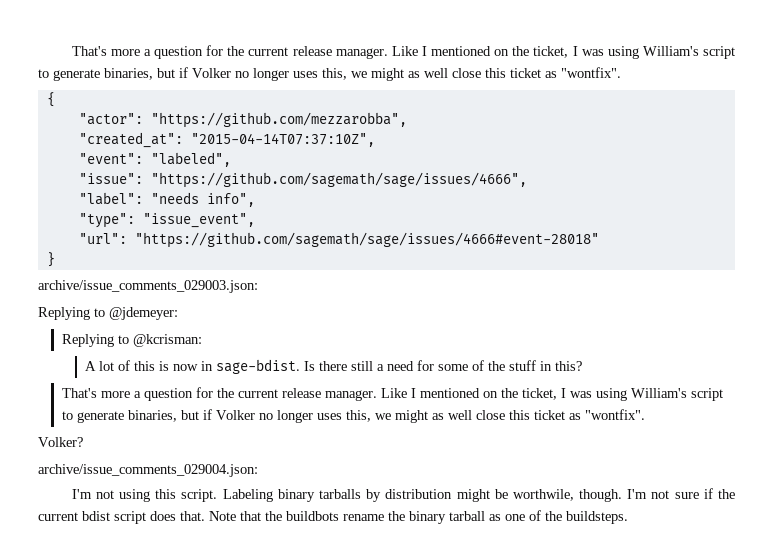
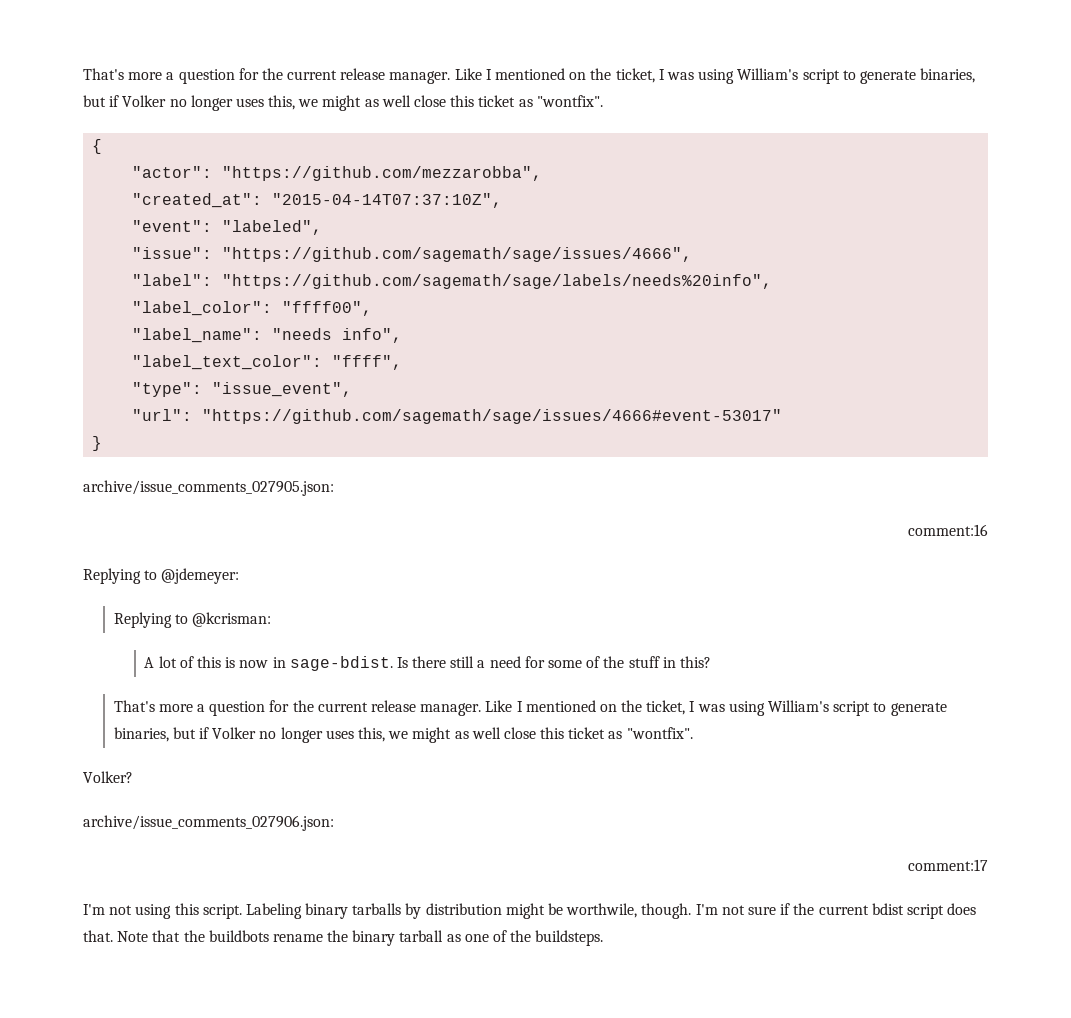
(143, 198) none -> [222,274,773,289] [132,301,373,316] [132,328,263,343] "https://github.com/sagemath/sage/labels/needs%20info", // "label_color": "ffff00", // "label_name":
(255, 200) none -> [132,355,403,370] // "label_text_color": "ffff",
[134,232,599,248] "https://github.com/sagemath/sage/issues/4666#event-28018" -> [202,409,783,424] "https://github.com/sagemath/sage/issues/4666#event-53017"
[38,280,258,293] archive/issue_comments_029003.json: -> [83,480,334,496] [908,524,988,536] archive/issue_comments_027905.json: // comment:16
[38,464,258,477] archive/issue_comments_029004.json: -> [83,815,334,831] [908,859,988,871] archive/issue_comments_027906.json: // comment:17

